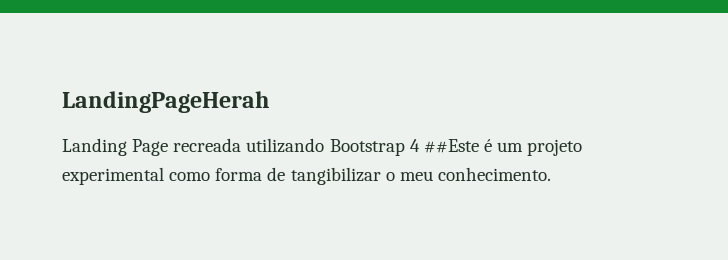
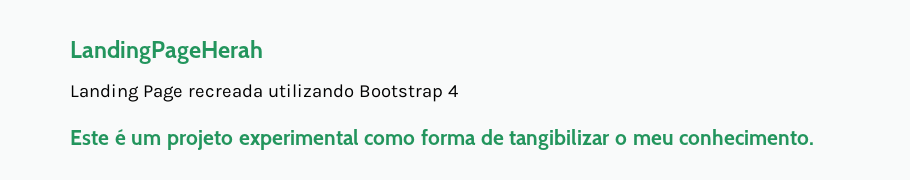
[423,139,479,153] ##Este -> [70,130,109,145] // Este

